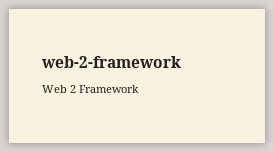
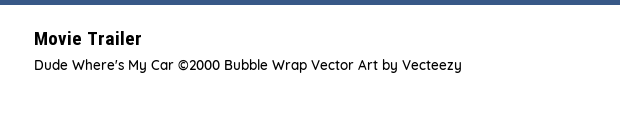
[41,56,181,68] [42,85,139,93] web-2-framework // Web 2 Framework -> [34,31,143,45] [34,59,462,73] Movie Trailer // Dude Where's My Car ©2000 Bubble Wrap Vector Art by Vecteezy

